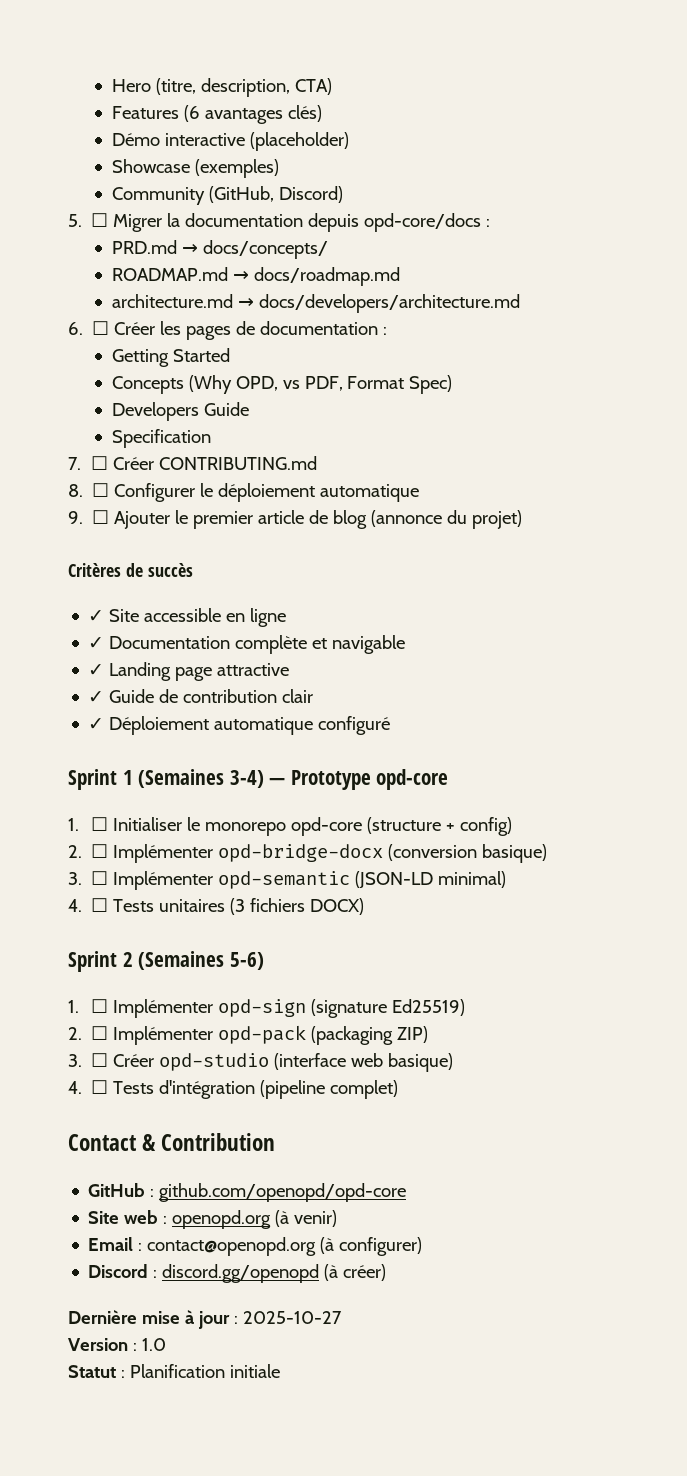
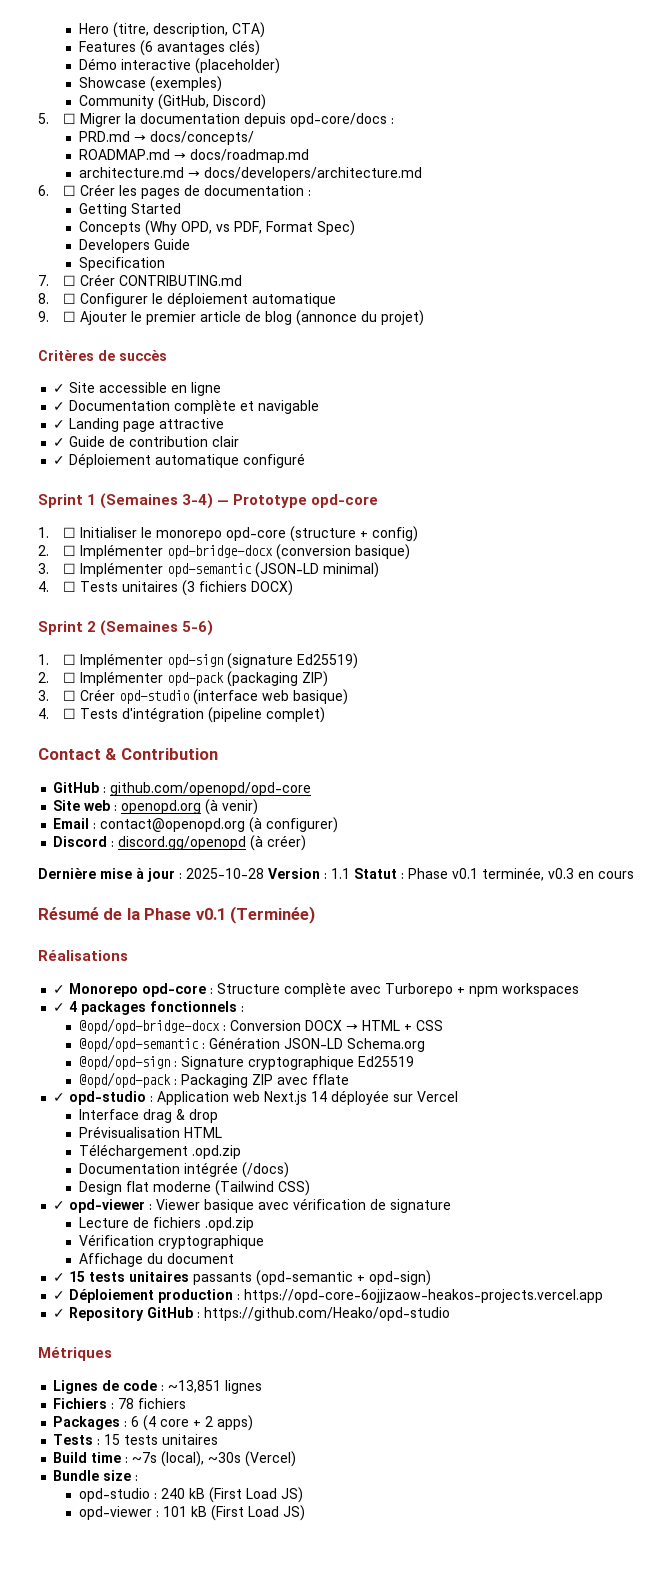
[242,1311,342,1324] 2025-10-27 // -> [186,868,264,879] 2025-10-28
[141,1338,166,1351] 1.0 // -> [331,868,350,879] 1.1
[129,1364,280,1378] Planification initiale -> [408,867,634,881] [38,906,316,924] [38,950,128,961] [53,982,580,997] [53,1001,245,1015] [78,1018,443,1034] [78,1036,425,1052] [78,1054,414,1070] [78,1072,349,1088] [53,1090,459,1105] [78,1109,218,1123] [78,1126,222,1138] [78,1144,241,1159] [78,1162,289,1178] [78,1180,310,1196] [53,1198,452,1213] [78,1217,254,1231] [78,1234,264,1249] [78,1253,234,1267] [53,1270,432,1286] [53,1289,604,1303] [53,1307,451,1321] [38,1347,112,1361] [53,1380,263,1394] [53,1398,187,1409] [53,1415,254,1431] [53,1434,219,1445] [53,1451,297,1467] [53,1470,139,1481] [78,1487,303,1503] [78,1505,305,1521] Phase v0.1 terminée, v0.3 en cours // Résumé de la Phase v0.1 (Terminée) // Réalisations // ✓ Monorepo opd-core : Structure complète avec Turborepo + npm workspaces // ✓ 4 packages fonctionnels : // @opd/opd-bridge-docx : Conversion DOCX → HTML + CSS // @opd/opd-semantic : Génération JSON-LD Schema.org // @opd/opd-sign : Signature cryptographique Ed25519 // @opd/opd-pack : Packaging ZIP avec fflate // ✓ opd-studio : Application web Next.js 14 déployée sur Vercel // Interface drag & drop // Prévisualisation HTML // Téléchargement .opd.zip // Documentation intégrée (/docs) // Design flat moderne (Tailwind CSS) // ✓ opd-viewer : Viewer basique avec vérification de signature // Lecture de fichiers .opd.zip // Vérification cryptographique // Affichage du document // ✓ 15 tests unitaires passants (opd-semantic + opd-sign) // ✓ Déploiement production : https://opd-core-6ojjizaow-heakos-projects.vercel.app // ✓ Repository GitHub : https://github.com/Heako/opd-studio // Métriques // Lignes de code : ~13,851 lignes // Fichiers : 78 fichiers // Packages : 6 (4 core + 2 apps) // Tests : 15 tests unitaires // Build time : ~7s (local), ~30s (Vercel) // Bundle size : // opd-studio : 240 kB (First Load JS) // opd-viewer : 101 kB (First Load JS)

